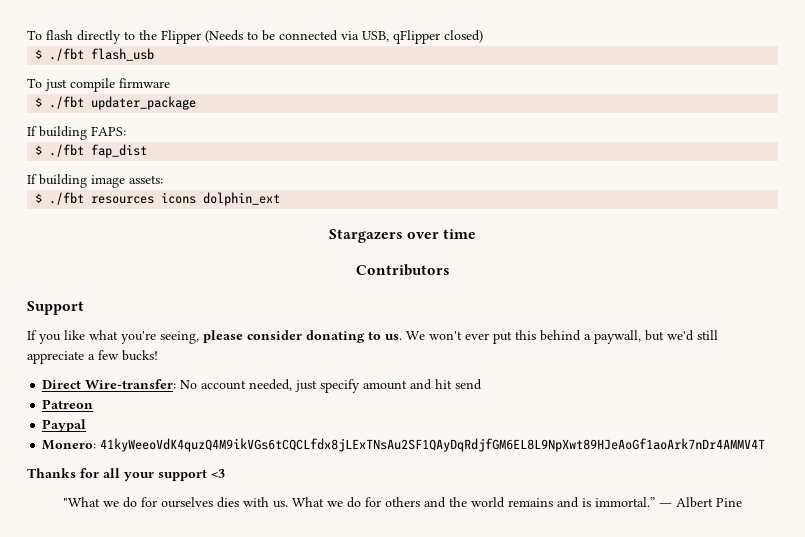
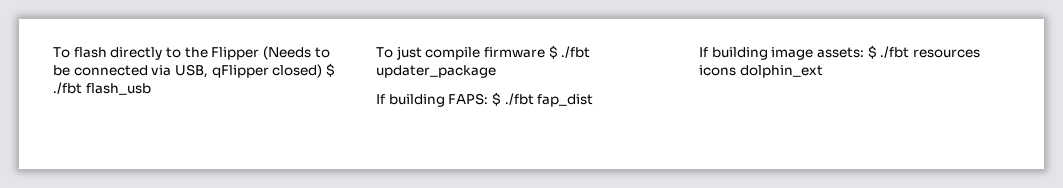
(483, 36) // -> (323, 71) none
(170, 83) // -> (545, 52) none
(126, 131) // -> (489, 99) none
(163, 179) // -> (864, 52) none
[328,229,477,243] [355,264,450,276] [27,301,84,315] [27,330,718,344] [27,350,158,364] [42,379,483,393] [42,399,94,409] [42,419,87,432] [42,438,766,452] [27,468,225,481] [63,497,742,508] // Stargazers over time // Contributors // Support // If you like what you're seeing, please consider donating to us. We won't ever put this behind a paywall, but we'd still appreciate a few bucks! // Direct Wire-transfer: No account needed, just specify amount and hit send // Patreon // Paypal // Monero: 41kyWeeoVdK4quzQ4M9ikVGs6tCQCLfdx8jLExTNsAu2SF1QAyDqRdjfGM6EL8L9NpXwt89HJeAoGf1aoArk7nDr4AMMV4T // Thanks for all your support <3 // "What we do for ourselves dies with us. What we do for others and the world remains and is immortal.” ― Albert Pine -> (823, 71) none

